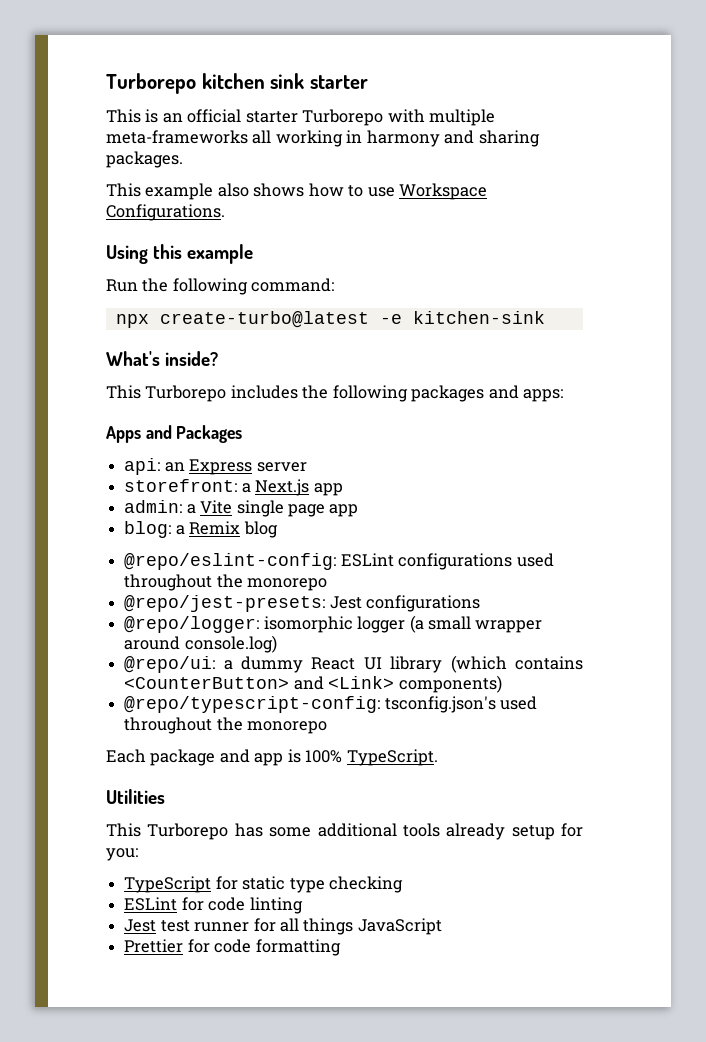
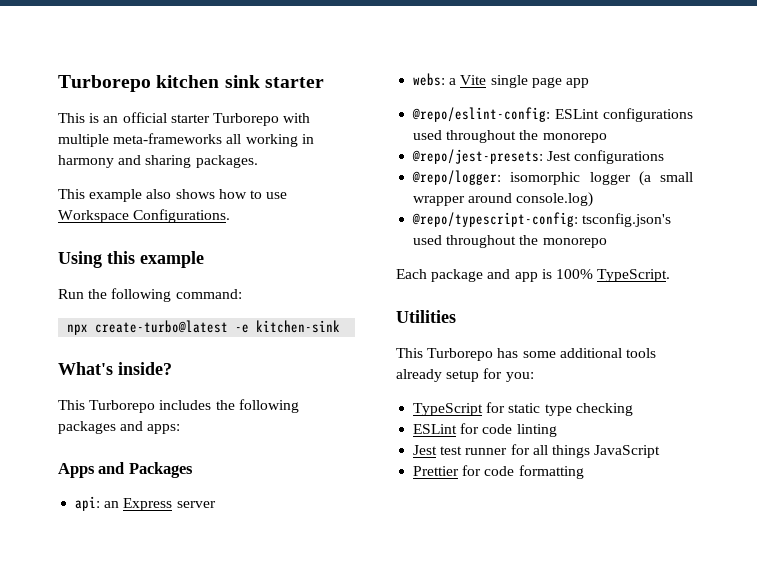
[124,479,343,496] [124,500,183,513] storefront: a Next.js app // admin: -> [413,73,446,86] webs:
[124,521,278,538] // blog: a Remix blog -> (589, 83) none
[124,655,583,673] [124,675,502,693] // @repo/ui: a dummy React UI library (which contains <CounterButton> and <Link> components) -> (594, 199) none

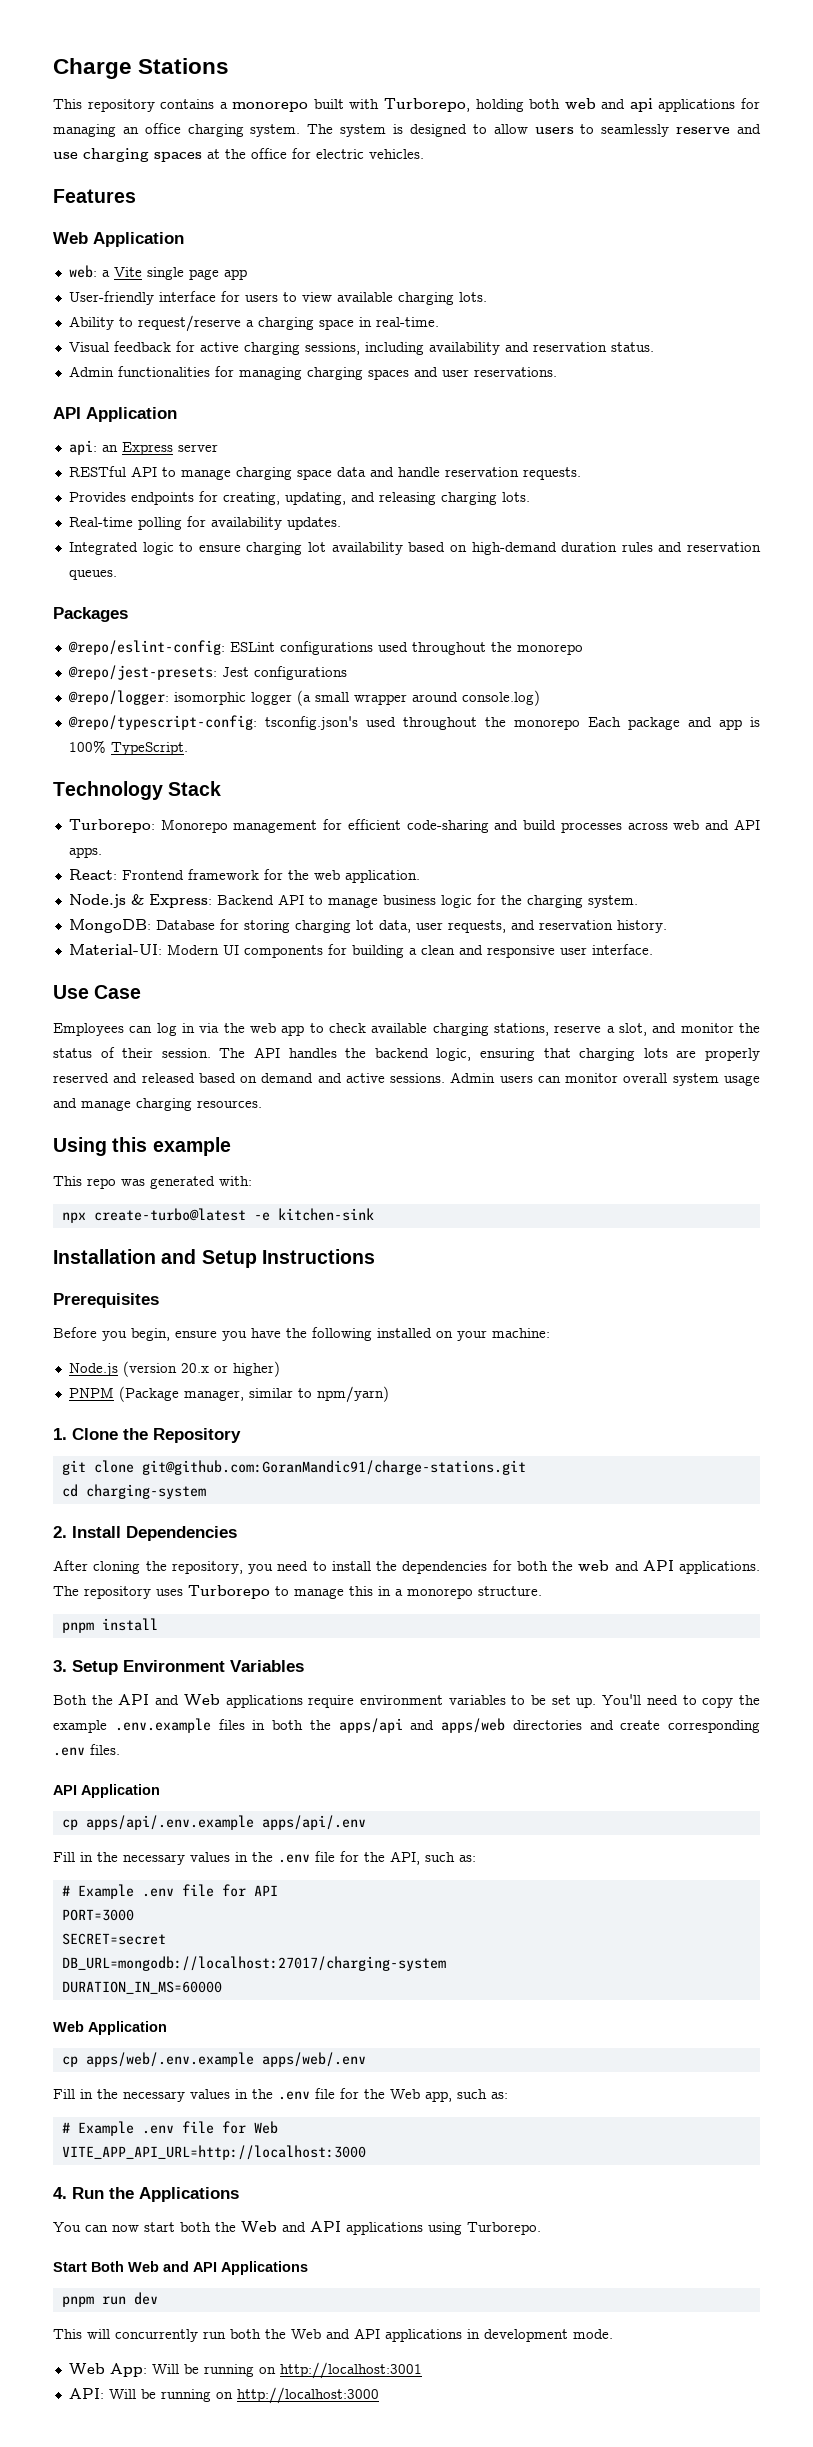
[58,75,324,92] [58,112,311,126] [58,133,314,147] [58,155,258,168] [58,189,288,202] [58,209,231,223] [58,251,204,268] [58,288,242,302] [67,320,341,335] [58,362,172,375] [58,399,299,413] [58,421,181,434] [58,462,193,478] [75,496,216,511] [413,73,589,88] Turborepo kitchen sink starter // This is an official starter Turborepo with multiple meta-frameworks all working in harmony and sharing packages. // This example also shows how to use Workspace Configurations. // Using this example // Run the following command: // npx create-turbo@latest -e kitchen-sink // What's inside? // This Turborepo includes the following packages and apps: // Apps and Packages // api: an Express server // webs: a Vite single page app -> [53,58,230,79] [53,98,760,112] [53,123,762,137] [53,148,424,162] [53,189,136,203] [53,232,184,247] [68,265,247,280] [68,291,487,305] [68,315,439,332] [68,341,654,355] [68,366,557,380] [53,407,177,422] [68,440,218,455] [68,466,581,480] [68,491,530,505] [68,516,341,530] [68,542,761,555] [68,570,117,580] [53,607,128,622] Charge Stations // This repository contains a monorepo built with Turborepo, holding both web and api applications for managing an office charging system. The system is designed to allow users to seamlessly reserve and use charging spaces at the office for electric vehicles. // Features // Web Application // web: a Vite single page app // User-friendly interface for users to view available charging lots. // Ability to request/reserve a charging space in real-time. // Visual feedback for active charging sessions, including availability and reservation status. // Admin functionalities for managing charging spaces and user reservations. // API Application // api: an Express server // RESTful API to manage charging space data and handle reservation requests. // Provides endpoints for creating, updating, and releasing charging lots. // Real-time polling for availability updates. // Integrated logic to ensure charging lot availability based on high-demand duration rules and reservation queues. // Packages
(607, 243) // -> (580, 724) none
[396,310,456,323] [396,348,656,361] [396,368,534,382] [413,402,633,416] [413,423,557,437] [413,444,661,458] [413,465,584,479] Utilities // This Turborepo has some additional tools already setup for you: // TypeScript for static type checking // ESLint for code linting // Jest test runner for all things JavaScript // Prettier for code formatting -> [53,781,222,800] [68,819,760,833] [68,847,102,858] [68,869,420,883] [68,894,638,908] [68,919,667,933] [68,944,653,958] [53,985,142,999] [53,1023,761,1036] [53,1047,761,1061] [53,1072,760,1086] [53,1098,262,1111] [53,1137,231,1156] [53,1176,252,1189] [61,1208,374,1223] [53,1249,375,1268] [53,1293,159,1308] [53,1327,550,1341] [68,1361,280,1377] [68,1386,389,1403] [53,1428,241,1443] [61,1460,526,1475] [61,1484,206,1499] [53,1526,237,1541] [53,1560,760,1574] [53,1585,542,1599] [61,1618,158,1633] [53,1660,304,1675] [53,1694,761,1708] [53,1718,760,1733] [53,1744,120,1756] [53,1784,160,1798] [61,1815,366,1830] [53,1851,476,1865] [61,1884,278,1899] [61,1909,134,1921] [61,1933,166,1945] [61,1956,446,1971] [61,1981,222,1994] [53,2021,167,2035] [61,2052,366,2067] [53,2088,508,2102] [61,2121,278,2136] [61,2145,366,2160] [53,2187,239,2202] [53,2221,541,2235] [53,2261,308,2275] [61,2292,158,2307] [53,2328,613,2342] [68,2362,422,2379] [68,2387,379,2404] Technology Stack // Turborepo: Monorepo management for efficient code-sharing and build processes across web and API apps. // React: Frontend framework for the web application. // Node.js & Express: Backend API to manage business logic for the charging system. // MongoDB: Database for storing charging lot data, user requests, and reservation history. // Material-UI: Modern UI components for building a clean and responsive user interface. // Use Case // Employees can log in via the web app to check available charging stations, reserve a slot, and monitor the status of their session. The API handles the backend logic, ensuring that charging lots are properly reserved and released based on demand and active sessions. Admin users can monitor overall system usage and manage charging resources. // Using this example // This repo was generated with: // npx create-turbo@latest -e kitchen-sink // Installation and Setup Instructions // Prerequisites // Before you begin, ensure you have the following installed on your machine: // Node.js (version 20.x or higher) // PNPM (Package manager, similar to npm/yarn) // 1. Clone the Repository // git clone git@github.com:GoranMandic91/charge-stations.git // cd charging-system // 2. Install Dependencies // After cloning the repository, you need to install the dependencies for both the web and API applications. The repository uses Turborepo to manage this in a monorepo structure. // pnpm install // 3. Setup Environment Variables // Both the API and Web applications require environment variables to be set up. You'll need to copy the example .env.example files in both the apps/api and apps/web directories and create corresponding .env files. // API Application // cp apps/api/.env.example apps/api/.env // Fill in the necessary values in the .env file for the API, such as: // # Example .env file for API // PORT=3000 // SECRET=secret // DB_URL=mongodb://localhost:27017/charging-system // DURATION_IN_MS=60000 // Web Application // cp apps/web/.env.example apps/web/.env // Fill in the necessary values in the .env file for the Web app, such as: // # Example .env file for Web // VITE_APP_API_URL=http://localhost:3000 // 4. Run the Applications // You can now start both the Web and API applications using Turborepo. // Start Both Web and API Applications // pnpm run dev // This will concurrently run both the Web and API applications in development mode. // Web App: Will be running on http://localhost:3001 // API: Will be running on http://localhost:3000

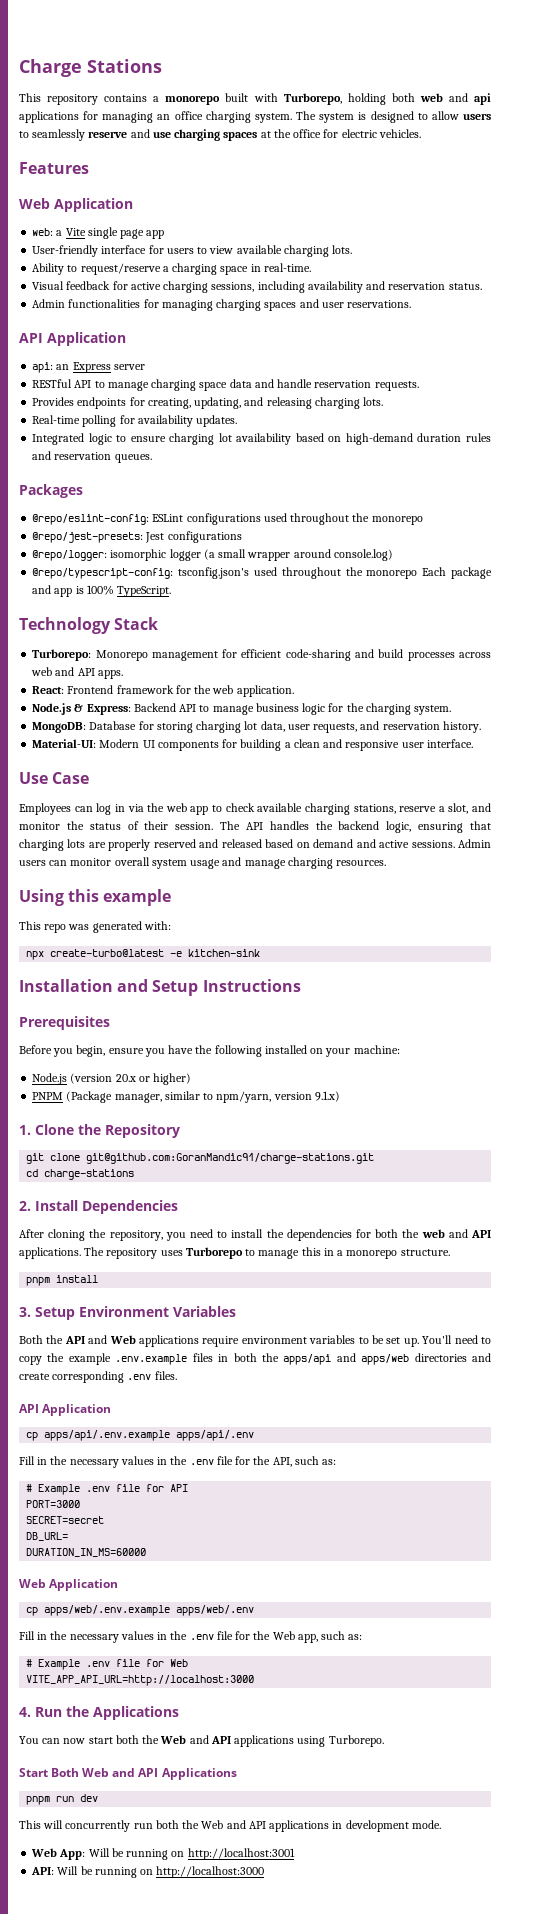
[316,1386,389,1403] npm/yarn) -> [216,1091,340,1103] npm/yarn, version 9.1.x)
[85,1484,206,1499] charging-system -> [44,1169,135,1180] charge-stations
[61,1956,446,1971] DB_URL=mongodb://localhost:27017/charging-system -> [26,1532,69,1541] DB_URL=

